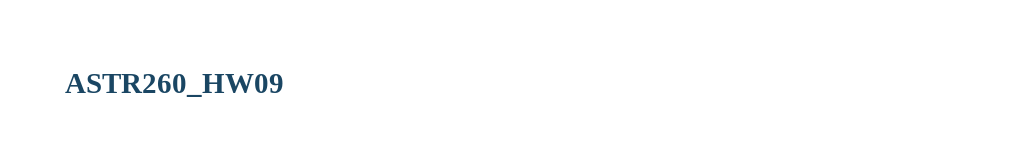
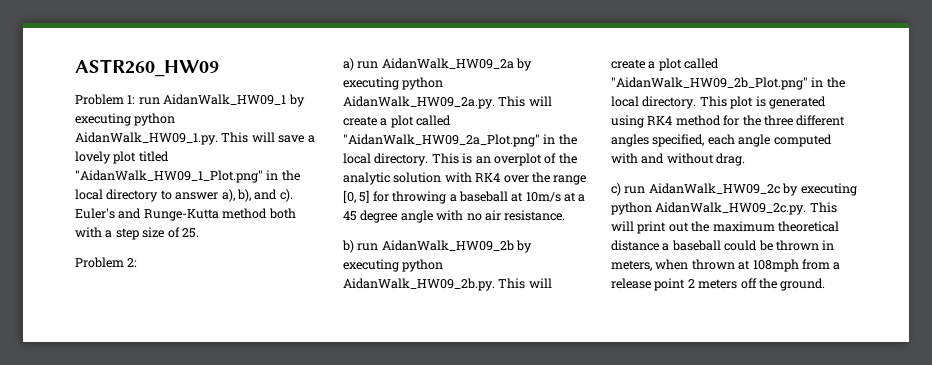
(284, 85) none -> [75,94,305,107] [75,113,176,126] [75,132,315,145] [75,151,169,164] [75,170,300,183] [75,189,293,202] [75,208,296,221] [75,227,199,240] [75,257,138,268] [343,58,533,71] [343,77,444,90] [343,96,552,109] [343,115,452,128] [343,134,577,147] [343,153,577,166] [343,172,587,185] [343,190,586,204] [343,210,566,223] [342,240,533,253] [343,259,444,272] [343,278,552,291] [611,58,720,71] [611,77,845,90] [611,96,826,109] [611,115,846,128] [611,134,832,147] [611,153,746,166] [611,183,857,196] [611,202,837,215] [611,221,839,234] [611,240,835,251] [611,259,841,272] [611,278,826,291] // Problem 1: run AidanWalk_HW09_1 by executing python AidanWalk_HW09_1.py. This will save a lovely plot titled "AidanWalk_HW09_1_Plot.png" in the local directory to answer a), b), and c). Euler's and Runge-Kutta method both with a step size of 25. // Problem 2: // a) run AidanWalk_HW09_2a by executing python AidanWalk_HW09_2a.py. This will create a plot called "AidanWalk_HW09_2a_Plot.png" in the local directory. This is an overplot of the analytic solution with RK4 over the range [0, 5] for throwing a baseball at 10m/s at a 45 degree angle with no air resistance. // b) run AidanWalk_HW09_2b by executing python AidanWalk_HW09_2b.py. This will create a plot called "AidanWalk_HW09_2b_Plot.png" in the local directory. This plot is generated using RK4 method for the three different angles specified, each angle computed with and without drag. // c) run AidanWalk_HW09_2c by executing python AidanWalk_HW09_2c.py. This will print out the maximum theoretical distance a baseball could be thrown in meters, when thrown at 108mph from a release point 2 meters off the ground.

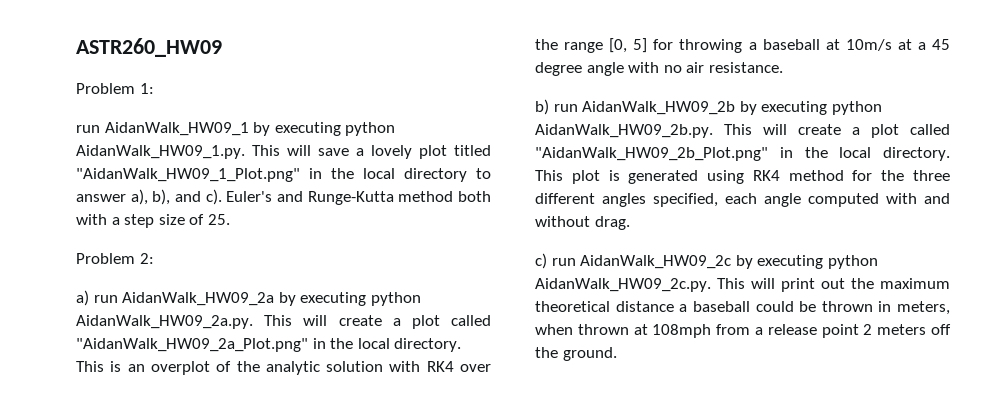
(136, 99) none -> (154, 88) //

